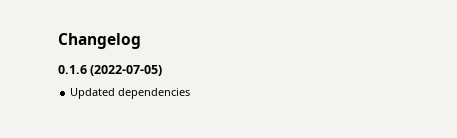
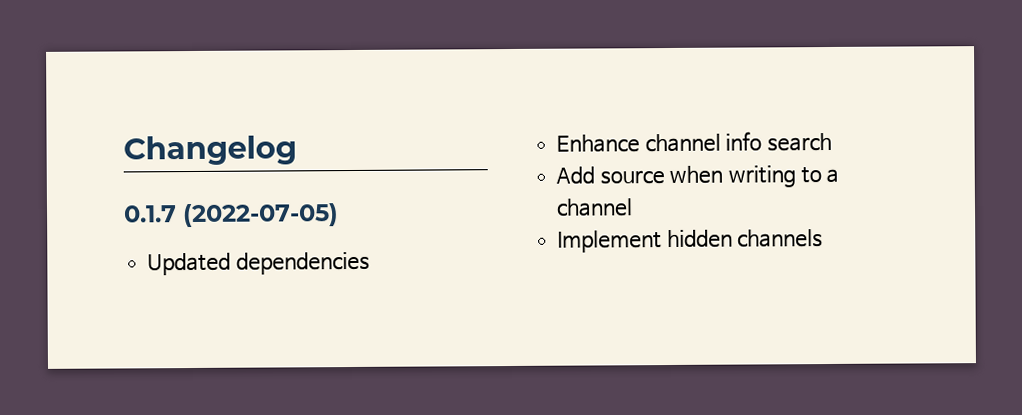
[58,65,87,74] 0.1.6 -> [123,205,177,223] 0.1.7
(191, 93) none -> [556,131,833,153] [556,165,840,188] [556,198,634,217] [557,229,824,253] // Enhance channel info search // Add source when writing to a channel // Implement hidden channels

